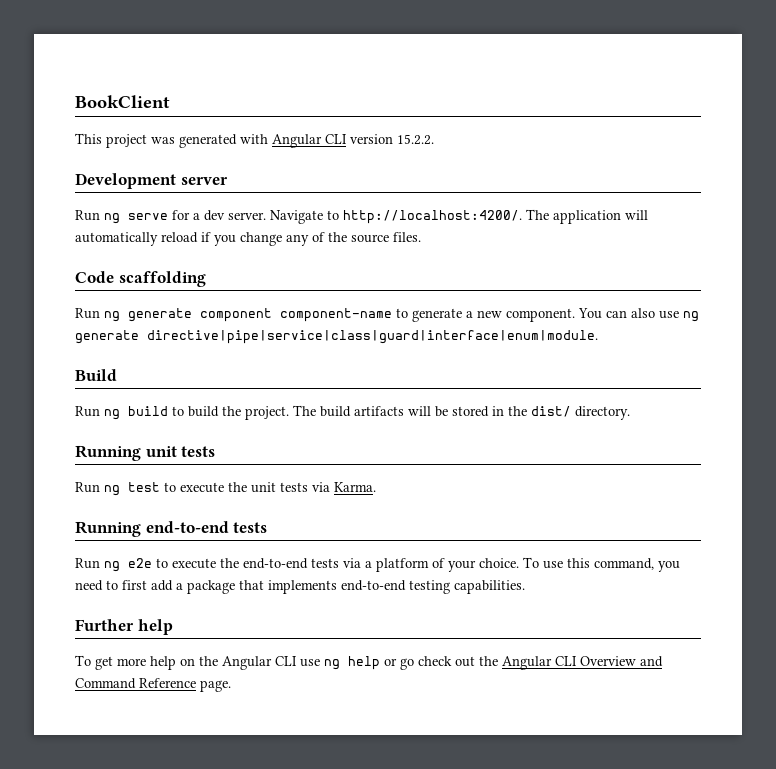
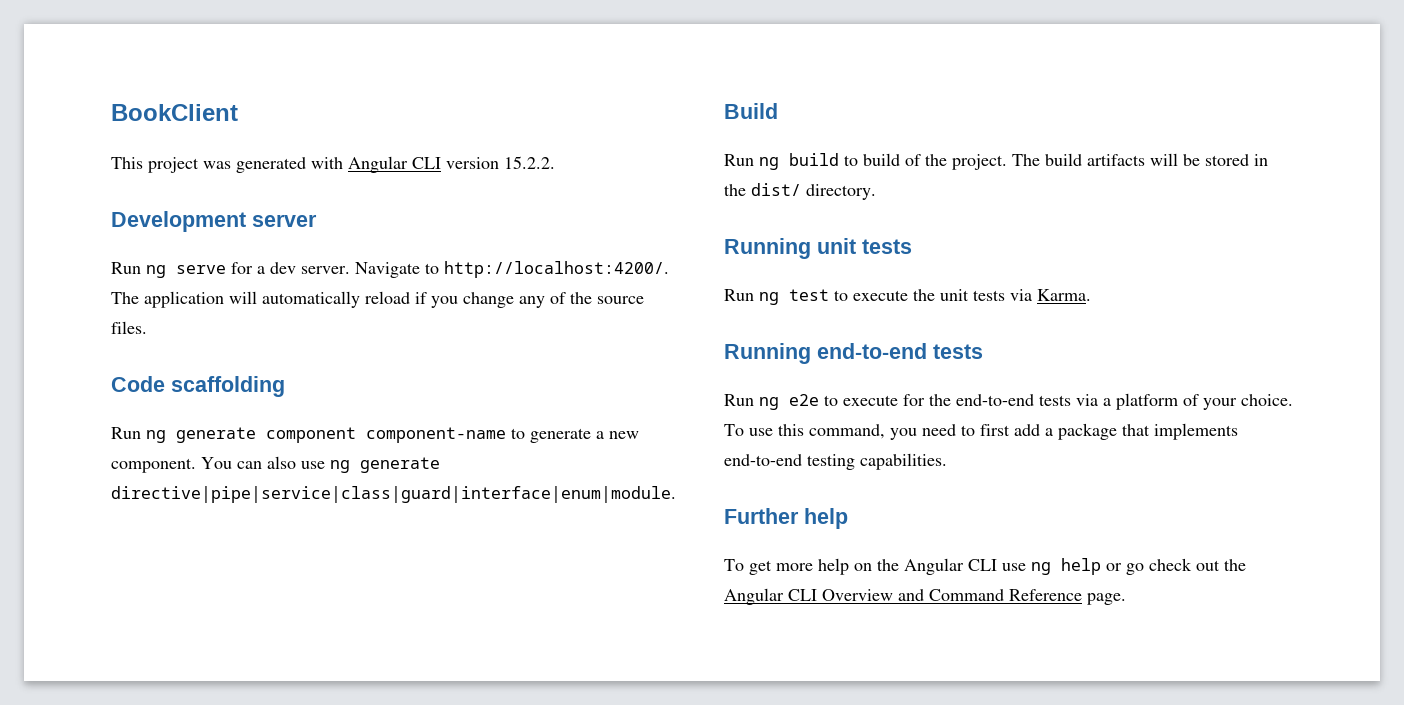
(219, 411) none -> [905,154,921,166] of
(216, 563) none -> [903,394,925,406] for

